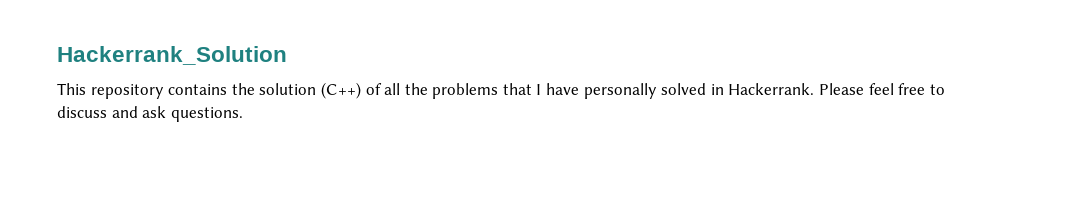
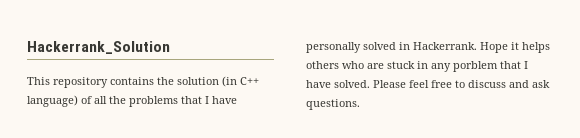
[320,82,361,99] (C++) -> [222,76,259,87] [27,95,78,107] (in C++ language)
(815, 89) none -> [480,42,550,53] [306,61,528,72] [306,80,370,88] Hope it helps others who are stuck in any porblem that I have solved.

